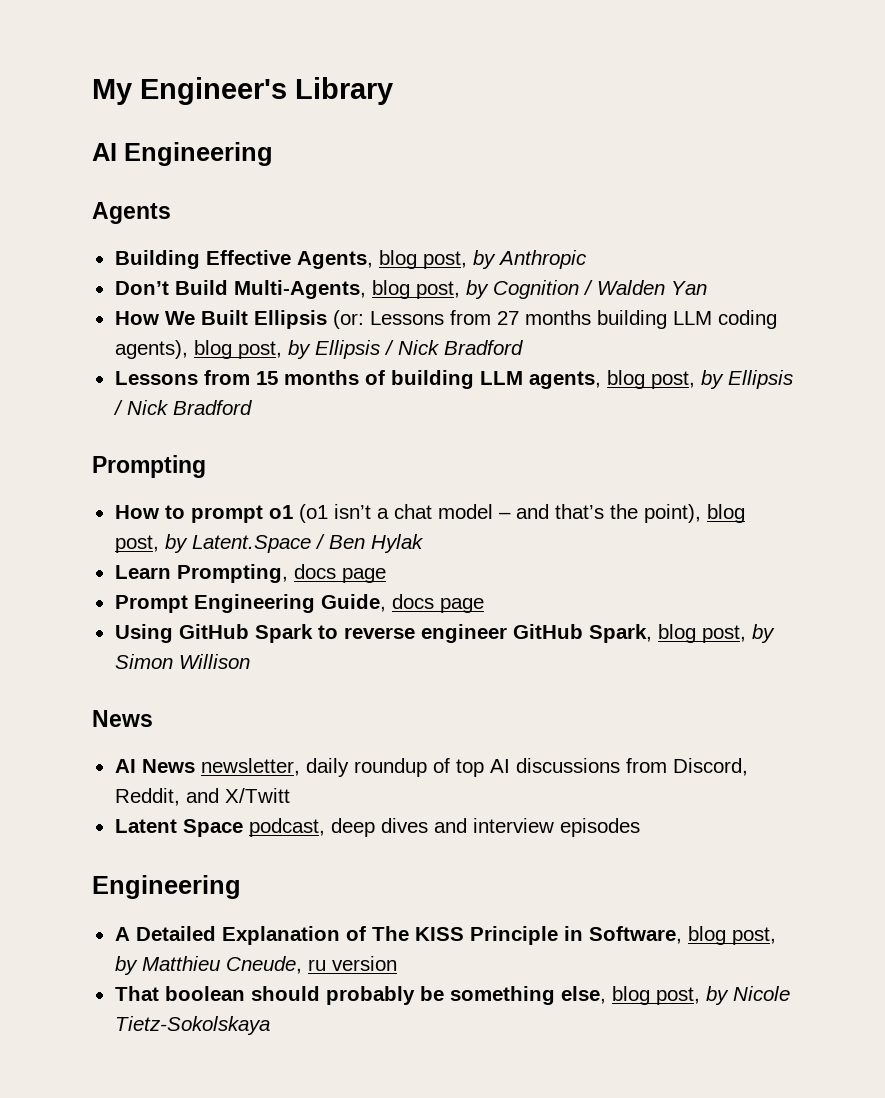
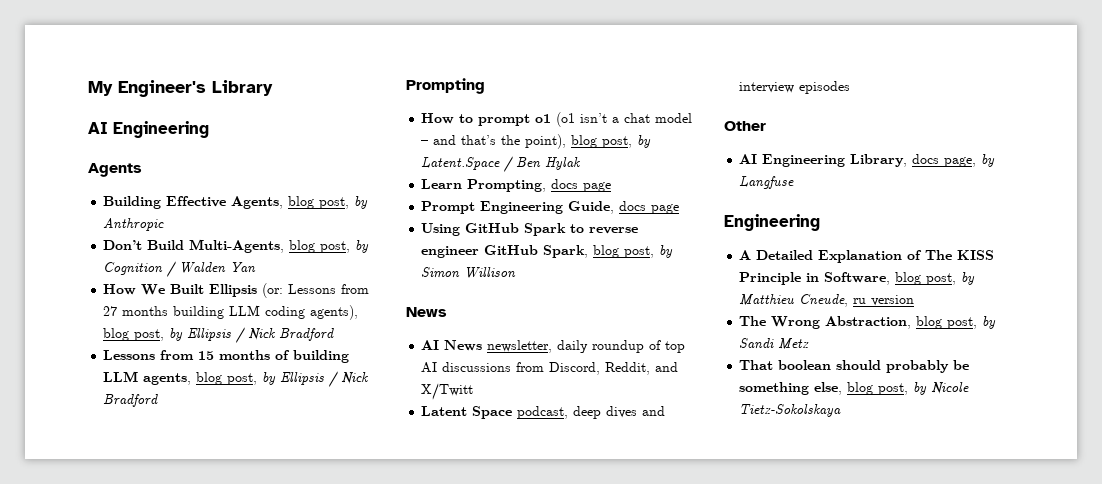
(640, 827) none -> [724,121,766,131] [739,154,996,167] [739,176,795,189] // Other // AI Engineering Library, docs page, by Langfuse
(397, 963) none -> [739,316,997,329] [739,338,810,350] // The Wrong Abstraction, blog post, by Sandi Metz

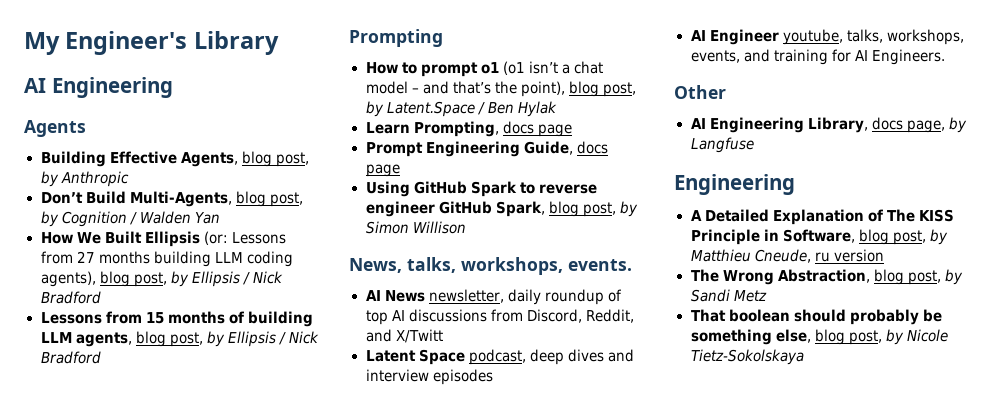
[406,307,447,317] News -> [349,257,632,275] News, talks, workshops, events.
(851, 87) none -> [690,29,964,45] [690,49,945,65] // AI Engineer youtube, talks, workshops, events, and training for AI Engineers.

